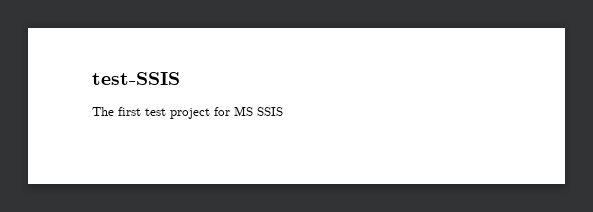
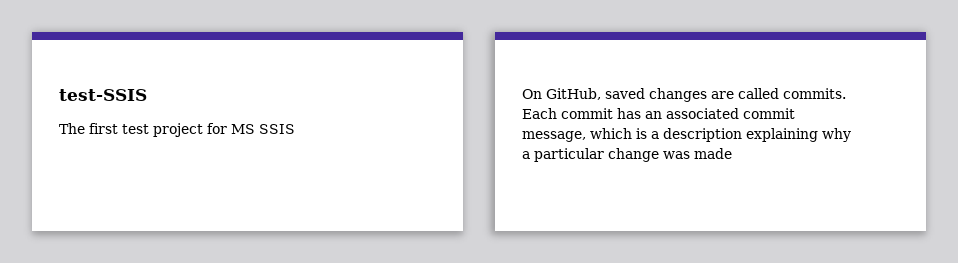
(283, 111) none -> [522,88,846,102] [522,108,795,119] [522,128,851,142] [522,148,732,162] // On GitHub, saved changes are called commits. Each commit has an associated commit message, which is a description explaining why a particular change was made

